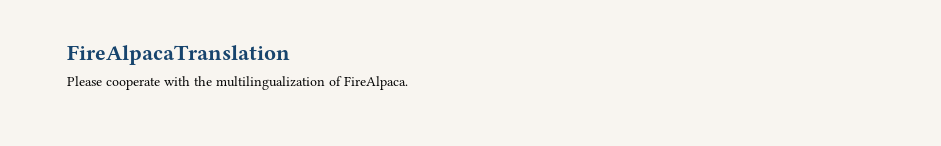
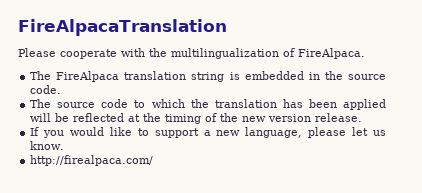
(408, 83) none -> [30,71,387,82] [30,85,62,94] [30,99,387,110] [30,113,363,124] [30,127,386,138] [30,141,65,150] [30,155,154,166] // The FireAlpaca translation string is embedded in the source code. // The source code to which the translation has been applied will be reflected at the timing of the new version release. // If you would like to support a new language, please let us know. // http://firealpaca.com/

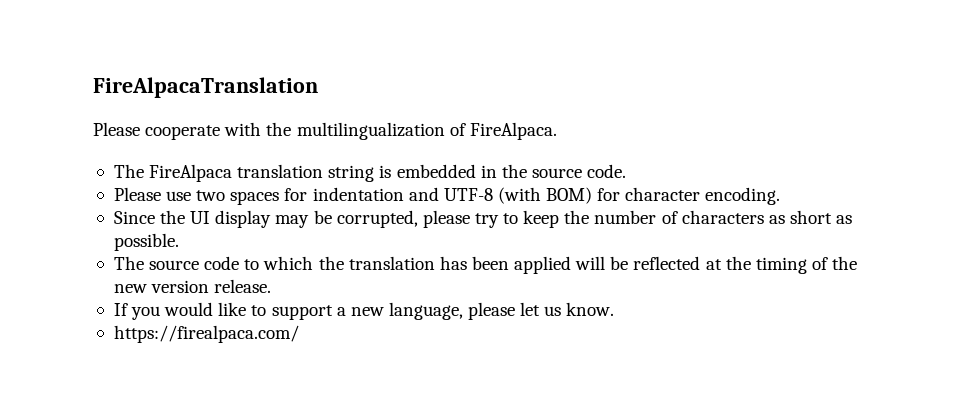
(62, 89) none -> [113,187,781,205] [113,210,853,228] [113,233,179,251] // Please use two spaces for indentation and UTF-8 (with BOM) for character encoding. // Since the UI display may be corrupted, please try to keep the number of characters as short as possible.
[30,155,154,166] http://firealpaca.com/ -> [113,325,299,343] https://firealpaca.com/

